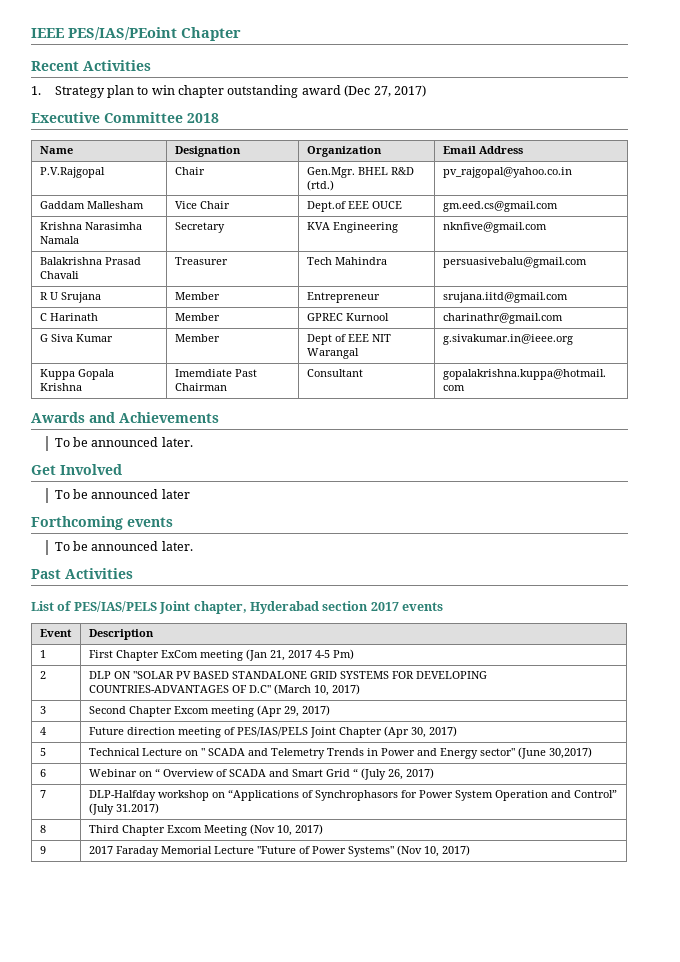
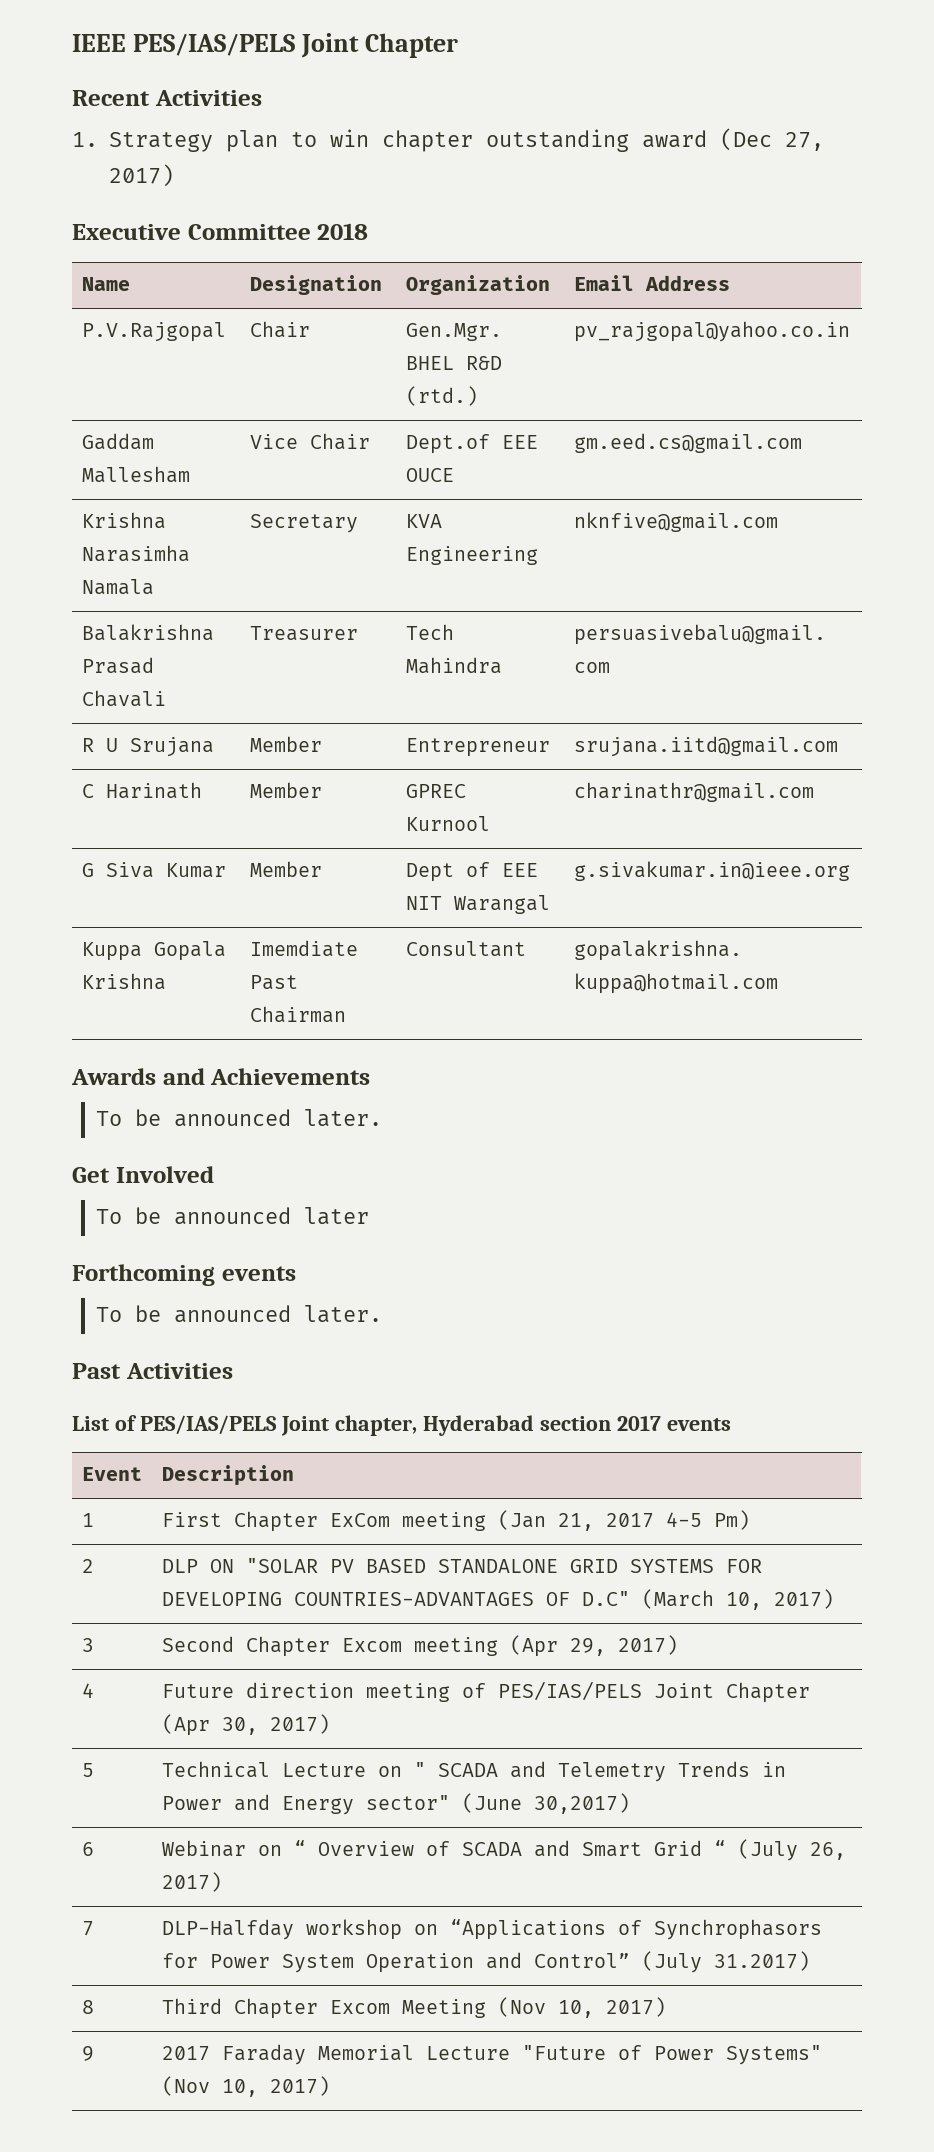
[68,27,177,40] PES/IAS/PEoint -> [132,33,359,58] PES/IAS/PELS Joint

